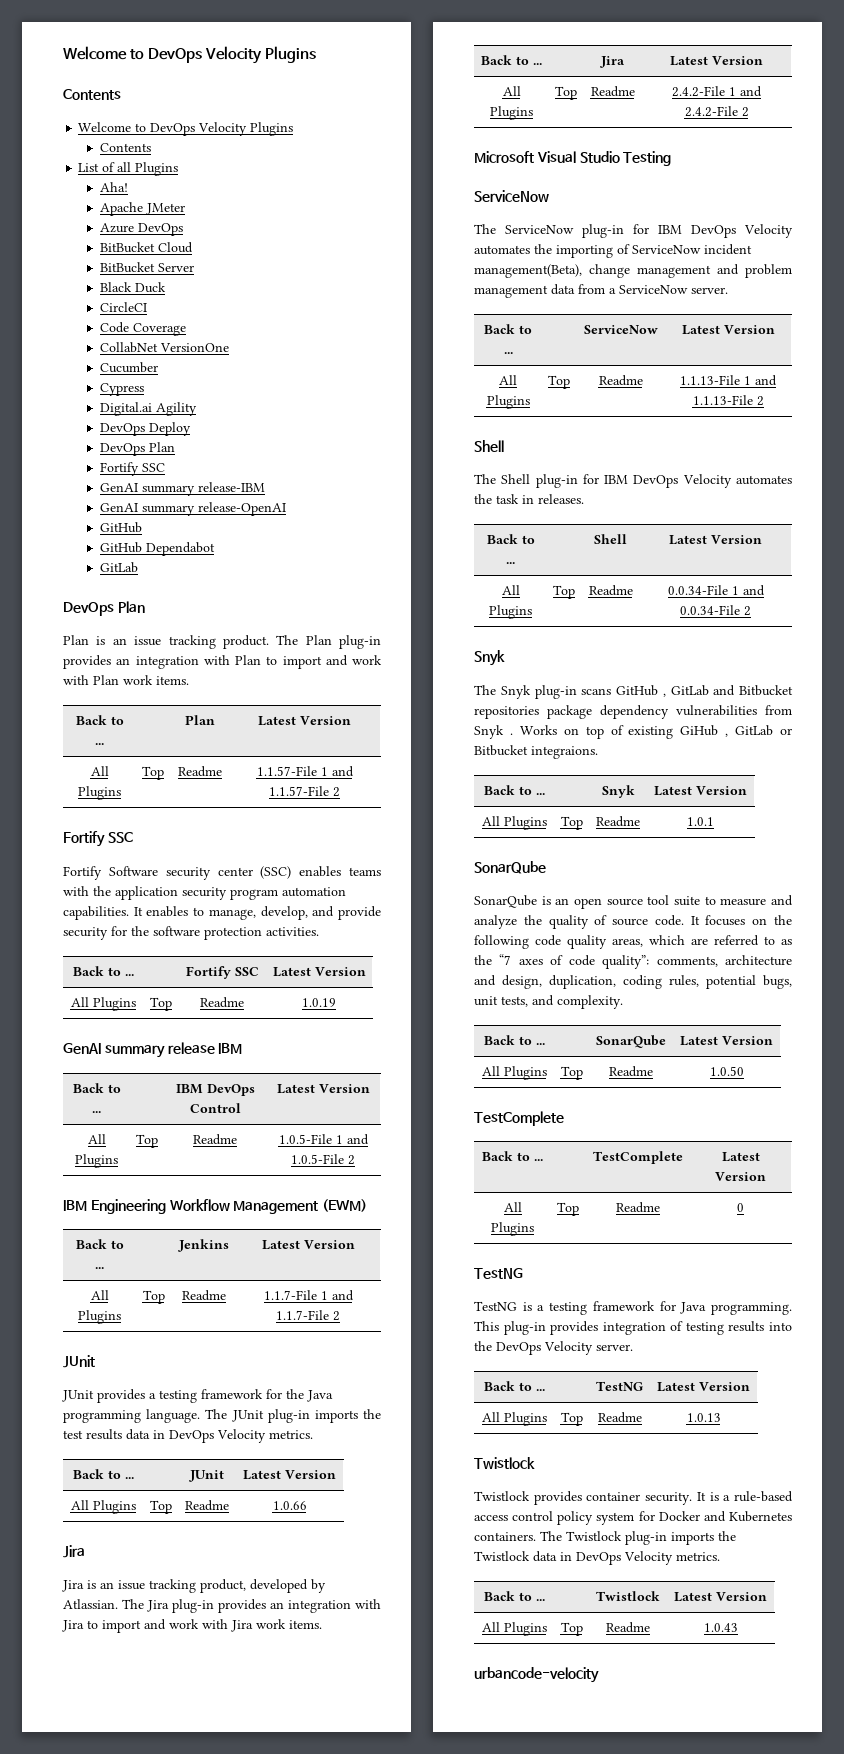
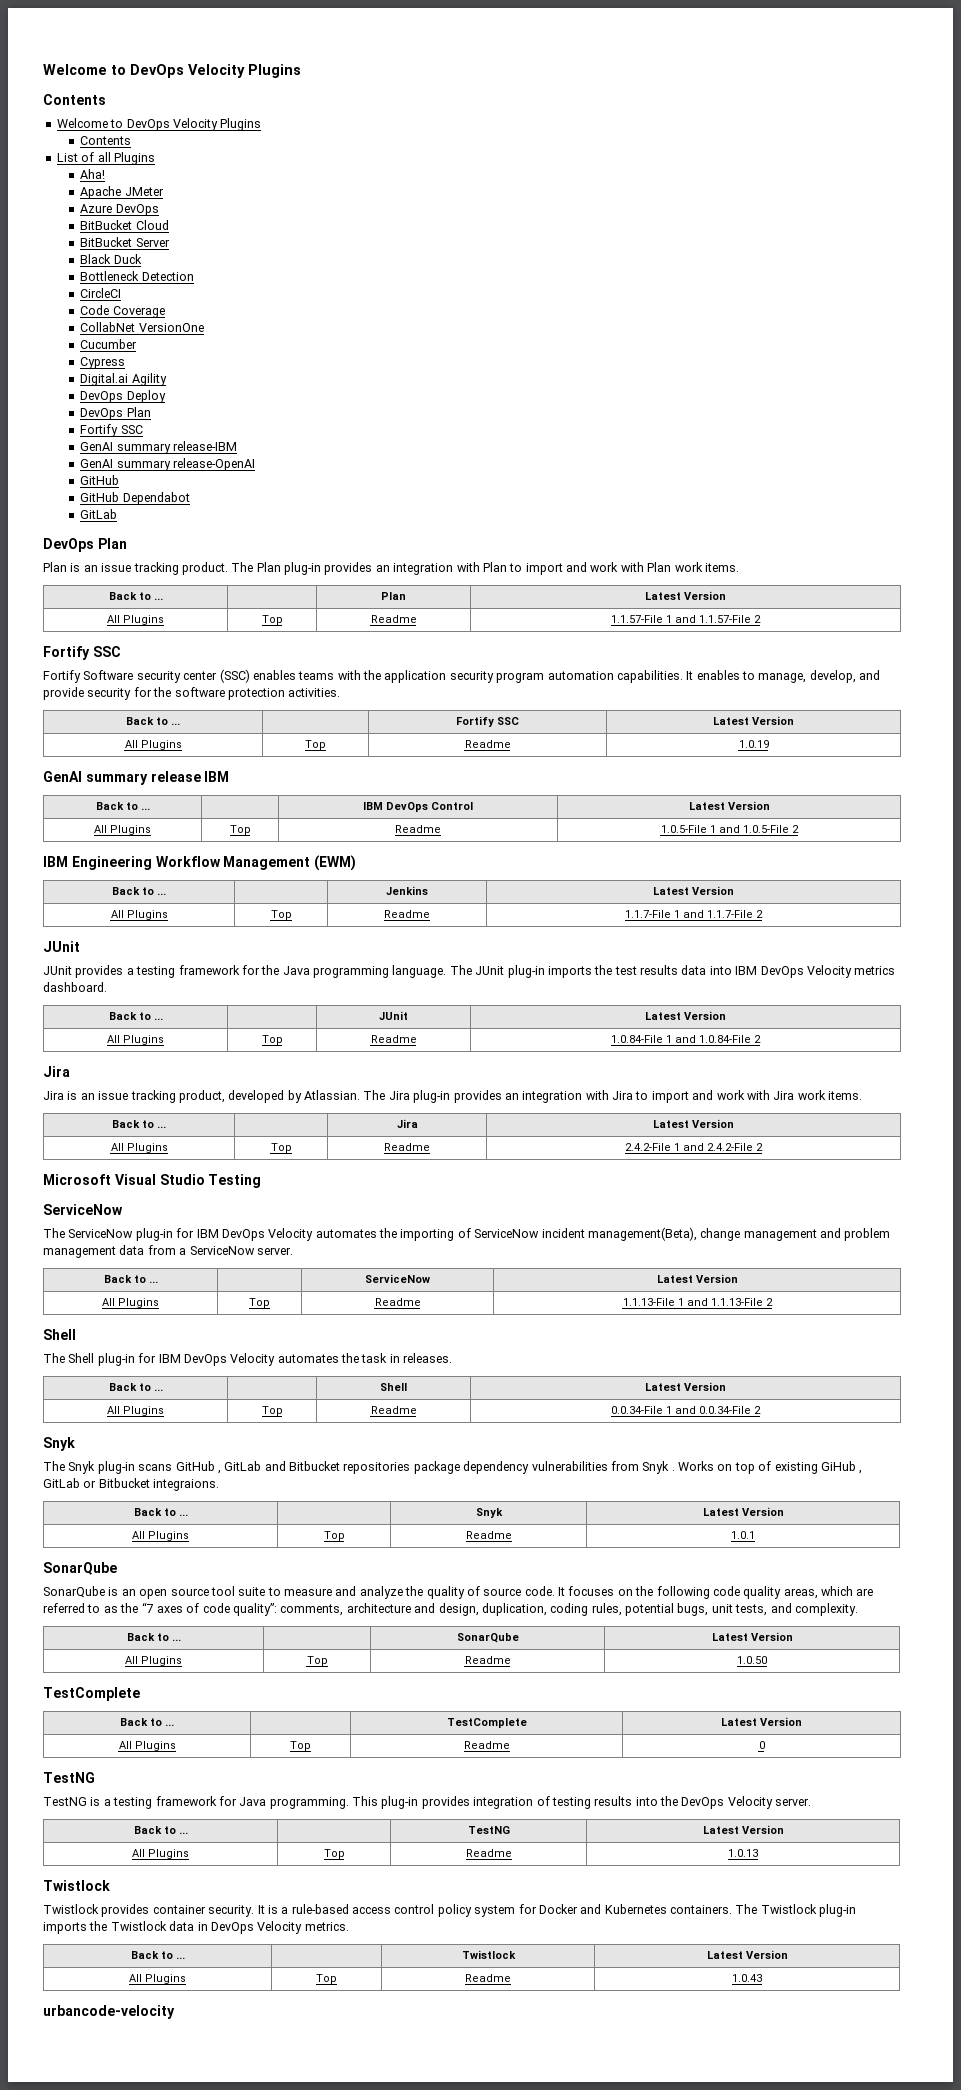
(166, 287) none -> [80,271,194,281] // Bottleneck Detection
[153,1429,313,1443] in DevOps Velocity metrics. -> [709,965,896,978] [43,982,107,992] into IBM DevOps Velocity metrics dashboard.
[272,1501,307,1510] 1.0.66 -> [610,1035,761,1043] 1.0.84-File 1 and 1.0.84-File 2

